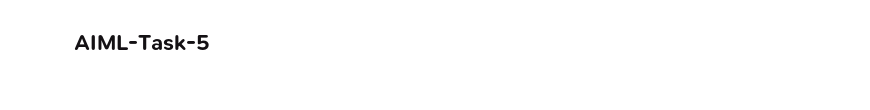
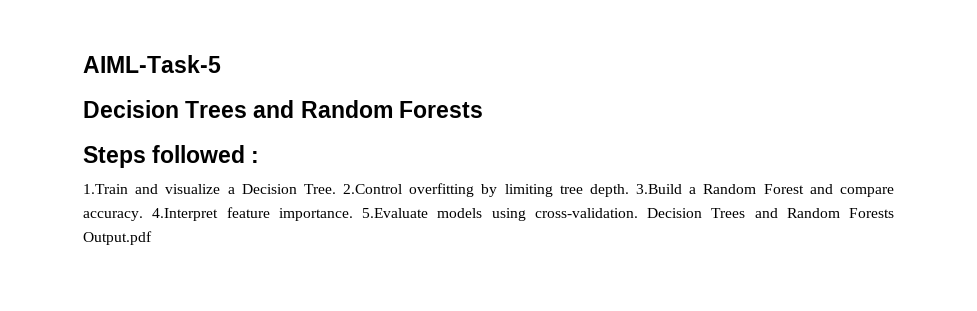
(210, 43) none -> [83,100,483,118] [83,145,260,168] [83,183,894,197] [83,207,894,221] [83,231,152,245] // Decision Trees and Random Forests // Steps followed : // 1.Train and visualize a Decision Tree. 2.Control overfitting by limiting tree depth. 3.Build a Random Forest and compare accuracy. 4.Interpret feature importance. 5.Evaluate models using cross-validation. Decision Trees and Random Forests Output.pdf

